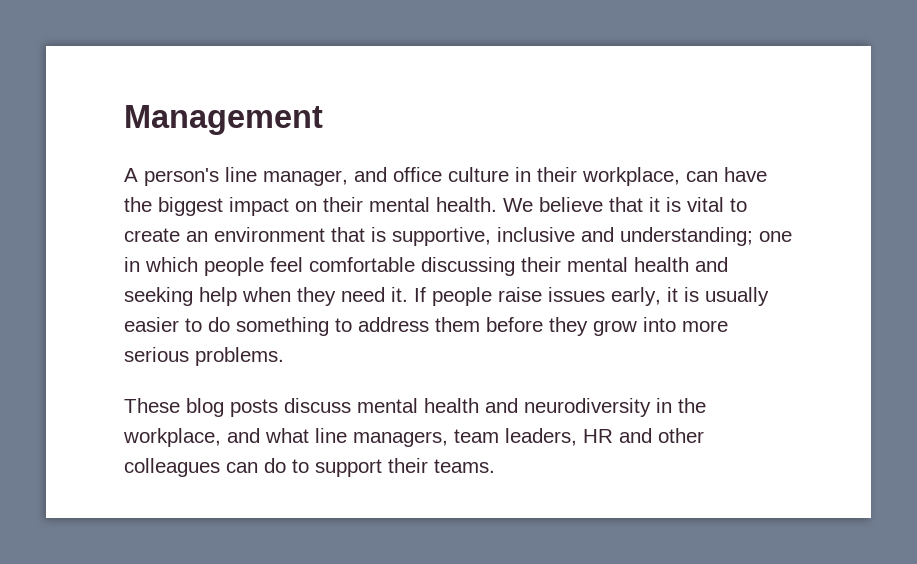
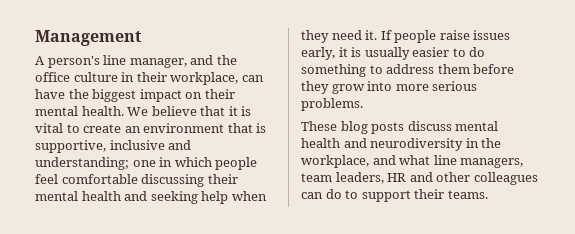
(387, 174) none -> [216,55,237,65] the

